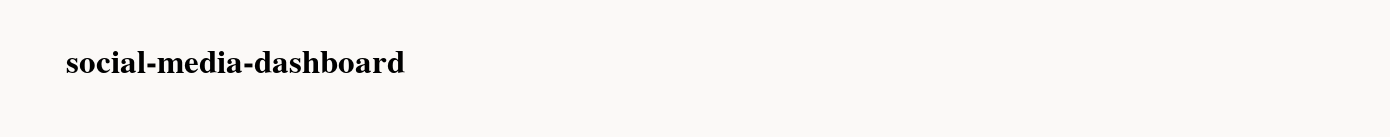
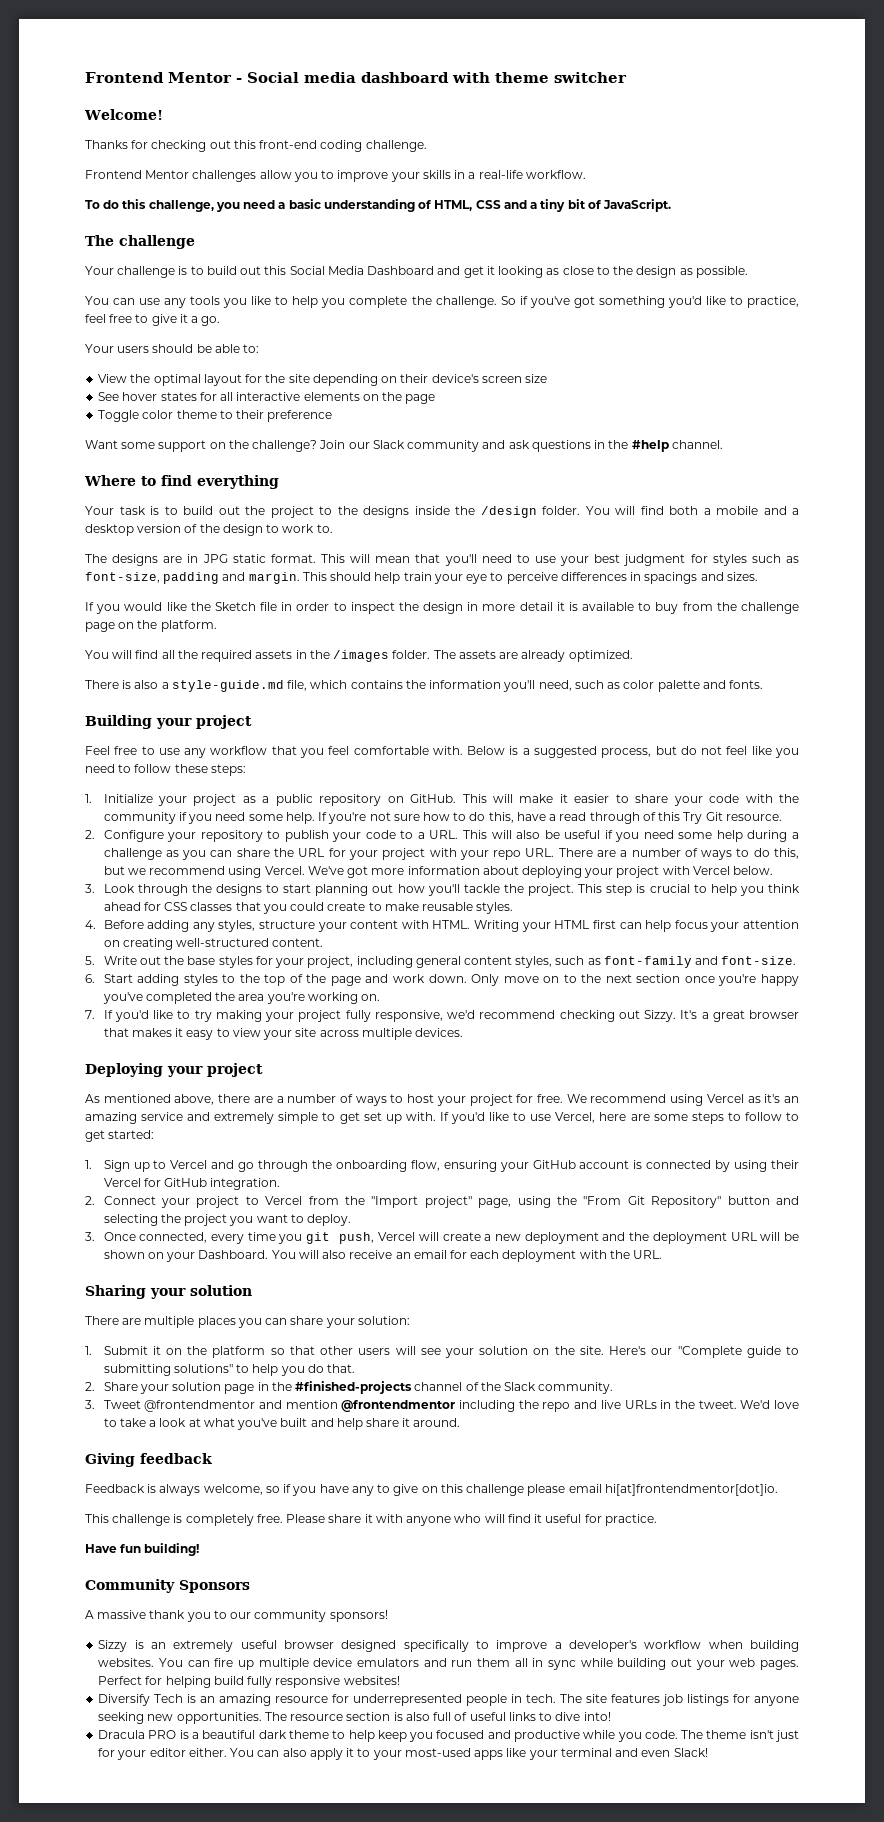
[66,51,405,73] social-media-dashboard -> [85,72,627,83] [84,109,163,120] [85,140,427,152] [85,170,586,182] [85,199,672,212] [85,235,195,249] [85,266,748,278] [85,296,799,308] [85,314,221,326] [85,344,260,353] [98,374,548,386] [98,392,436,404] [98,410,333,422] [85,440,723,452] [84,475,279,489] [85,506,799,518] [85,524,333,536] [85,554,799,566] [85,572,758,584] [85,602,799,614] [85,620,217,632] [85,650,633,662] [85,680,764,692] [85,715,252,729] [85,746,800,758] [85,764,246,776] [85,794,800,806] [103,812,782,824] [85,830,799,842] [103,848,799,860] [103,866,774,878] [85,884,800,896] [103,902,514,914] [85,920,799,932] [103,938,324,950] [85,956,797,968] [85,974,799,986] [102,992,381,1004] [85,1010,799,1022] [103,1028,463,1040] [85,1063,263,1077] [85,1094,799,1106] [85,1112,799,1124] [85,1130,155,1142] [85,1160,799,1172] [103,1178,281,1190] [85,1196,800,1208] [103,1214,352,1226] [85,1232,800,1244] [103,1250,663,1262] [85,1285,252,1299] [85,1316,410,1328] [85,1346,800,1358] [103,1364,356,1376] [85,1381,614,1394] [85,1400,799,1412] [103,1418,461,1430] [85,1453,212,1467] [85,1484,778,1496] [85,1514,657,1526] [85,1543,200,1556] [85,1579,250,1593] [85,1610,388,1622] [98,1640,799,1652] [98,1658,799,1670] [98,1676,400,1688] [98,1694,799,1706] [98,1712,611,1724] [98,1730,799,1742] [98,1748,708,1760] Frontend Mentor - Social media dashboard with theme switcher // Welcome! // Thanks for checking out this front-end coding challenge. // Frontend Mentor challenges allow you to improve your skills in a real-life workflow. // To do this challenge, you need a basic understanding of HTML, CSS and a tiny bit of JavaScript. // The challenge // Your challenge is to build out this Social Media Dashboard and get it looking as close to the design as possible. // You can use any tools you like to help you complete the challenge. So if you've got something you'd like to practice, feel free to give it a go. // Your users should be able to: // View the optimal layout for the site depending on their device's screen size // See hover states for all interactive elements on the page // Toggle color theme to their preference // Want some support on the challenge? Join our Slack community and ask questions in the #help channel. // Where to find everything // Your task is to build out the project to the designs inside the /design folder. You will find both a mobile and a desktop version of the design to work to. // The designs are in JPG static format. This will mean that you'll need to use your best judgment for styles such as font-size, padding and margin. This should help train your eye to perceive differences in spacings and sizes. // If you would like the Sketch file in order to inspect the design in more detail it is available to buy from the challenge page on the platform. // You will find all the required assets in the /images folder. The assets are already optimized. // There is also a style-guide.md file, which contains the information you'll need, such as color palette and fonts. // Building your project // Feel free to use any workflow that you feel comfortable with. Below is a suggested process, but do not feel like you need to follow these steps: // 1. Initialize your project as a public repository on GitHub. This will make it easier to share your code with the community if you need some help. If you're not sure how to do this, have a read through of this Try Git resource. // 2. Configure your repository to publish your code to a URL. This will also be useful if you need some help during a challenge as you can share the URL for your project with your repo URL. There are a number of ways to do this, but we recommend using Vercel. We've got more information about deploying your project with Vercel below. // 3. Look through the designs to start planning out how you'll tackle the project. This step is crucial to help you think ahead for CSS classes that you could create to make reusable styles. // 4. Before adding any styles, structure your content with HTML. Writing your HTML first can help focus your attention on creating well-structured content. // 5. Write out the base styles for your project, including general content styles, such as font-family and font-size. // 6. Start adding styles to the top of the page and work down. Only move on to the next section once you're happy you've completed the area you're working on. // 7. If you'd like to try making your project fully responsive, we'd recommend checking out Sizzy. It's a great browser that makes it easy to view your site across multiple devices. // Deploying your project // As mentioned above, there are a number of ways to host your project for free. We recommend using Vercel as it's an amazing service and extremely simple to get set up with. If you'd like to use Vercel, here are some steps to follow to get started: // 1. Sign up to Vercel and go through the onboarding flow, ensuring your GitHub account is connected by using their Vercel for GitHub integration. // 2. Connect your project to Vercel from the "Import project" page, using the "From Git Repository" button and selecting the project you want to deploy. // 3. Once connected, every time you git push, Vercel will create a new deployment and the deployment URL will be shown on your Dashboard. You will also receive an email for each deployment with the URL. // Sharing your solution // There are multiple places you can share your solution: // 1. Submit it on the platform so that other users will see your solution on the site. Here's our "Complete guide to submitting solutions" to help you do that. // 2. Share your solution page in the #finished-projects channel of the Slack community. // 3. Tweet @frontendmentor and mention @frontendmentor including the repo and live URLs in the tweet. We'd love to take a look at what you've built and help share it around. // Giving feedback // Feedback is always welcome, so if you have any to give on this challenge please email hi[at]frontendmentor[dot]io. // This challenge is completely free. Please share it with anyone who will find it useful for practice. // Have fun building! // Community Sponsors // A massive thank you to our community sponsors! // Sizzy is an extremely useful browser designed specifically to improve a developer's workflow when building websites. You can fire up multiple device emulators and run them all in sync while building out your web pages. Perfect for helping build fully responsive websites! // Diversify Tech is an amazing resource for underrepresented people in tech. The site features job listings for anyone seeking new opportunities. The resource section is also full of useful links to dive into! // Dracula PRO is a beautiful dark theme to help keep you focused and productive while you code. The theme isn't just for your editor either. You can also apply it to your most-used apps like your terminal and even Slack!

